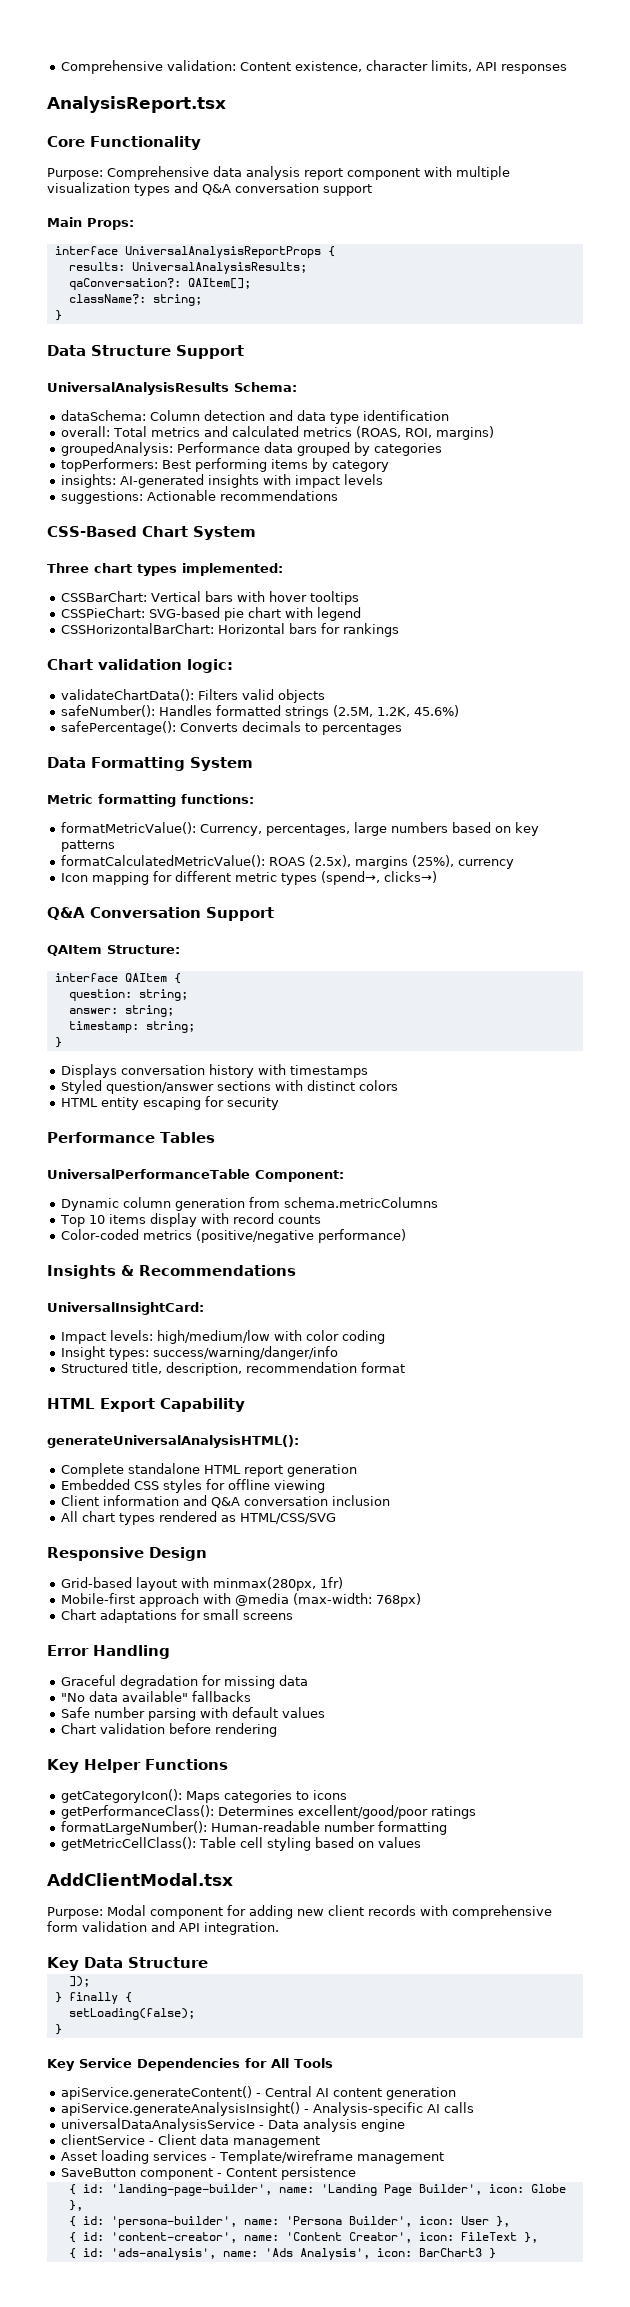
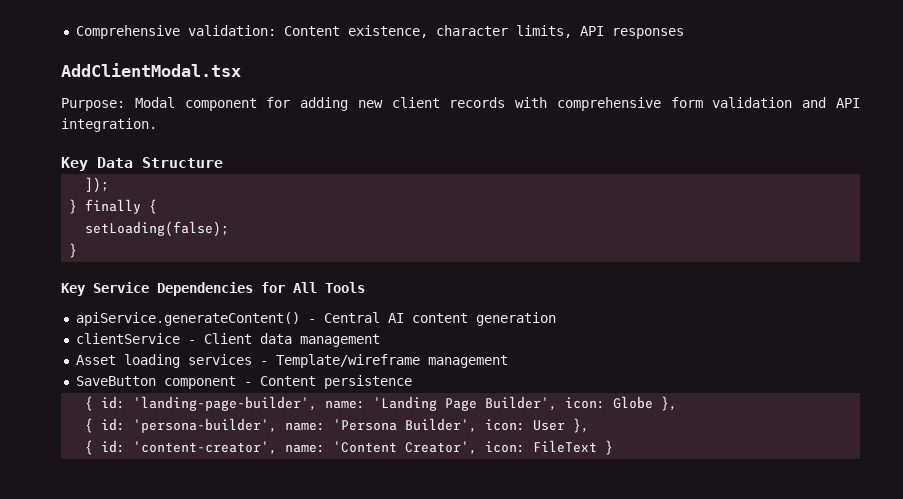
[47,96,226,113] [47,136,201,150] [47,166,510,180] [47,182,372,196] [47,217,134,230] [54,246,335,258] [68,262,307,274] [68,278,251,290] [68,294,202,306] [54,310,62,321] [47,345,244,359] [47,382,297,395] [60,410,449,424] [60,426,494,440] [60,442,442,456] [60,458,389,472] [60,474,383,488] [60,490,338,504] [47,526,256,540] [47,563,283,576] [60,591,359,605] [60,607,361,621] [60,623,399,637] [47,659,233,673] [60,689,325,703] [60,705,459,719] [60,721,402,735] [47,757,253,771] [47,794,254,807] [60,822,539,836] [60,840,115,852] [60,855,514,869] [60,871,437,885] [47,907,274,921] [47,945,180,956] [54,973,181,984] [68,989,188,1001] [68,1005,174,1017] [68,1021,195,1033] [54,1037,62,1048] [60,1064,368,1078] [60,1080,398,1094] [60,1096,279,1110] [47,1132,215,1143] [47,1169,344,1182] [60,1197,438,1211] [59,1213,321,1227] [60,1229,406,1243] [47,1265,296,1279] [47,1302,204,1315] [60,1330,385,1344] [60,1346,338,1360] [60,1362,405,1376] [47,1398,245,1412] [47,1435,299,1448] [60,1463,357,1477] [60,1479,325,1493] [60,1495,390,1508] [60,1511,336,1525] [47,1547,207,1561] [60,1577,343,1591] [60,1593,421,1607] [60,1609,293,1623] [47,1645,170,1659] [60,1675,308,1689] [60,1691,251,1702] [60,1707,325,1721] [60,1723,277,1737] [47,1759,228,1773] [60,1789,347,1803] [60,1805,476,1819] [60,1821,447,1835] [60,1837,421,1851] // AnalysisReport.tsx // Core Functionality // Purpose: Comprehensive data analysis report component with multiple visualization types and Q&A conversation support // Main Props: // interface UniversalAnalysisReportProps { // results: UniversalAnalysisResults; // qaConversation?: QAItem[]; // className?: string; // } // Data Structure Support // UniversalAnalysisResults Schema: // dataSchema: Column detection and data type identification // overall: Total metrics and calculated metrics (ROAS, ROI, margins) // groupedAnalysis: Performance data grouped by categories // topPerformers: Best performing items by category // insights: AI-generated insights with impact levels // suggestions: Actionable recommendations // CSS-Based Chart System // Three chart types implemented: // CSSBarChart: Vertical bars with hover tooltips // CSSPieChart: SVG-based pie chart with legend // CSSHorizontalBarChart: Horizontal bars for rankings // Chart validation logic: // validateChartData(): Filters valid objects // safeNumber(): Handles formatted strings (2.5M, 1.2K, 45.6%) // safePercentage(): Converts decimals to percentages // Data Formatting System // Metric formatting functions: // formatMetricValue(): Currency, percentages, large numbers based on key patterns // formatCalculatedMetricValue(): ROAS (2.5x), margins (25%), currency // Icon mapping for different metric types (spend→, clicks→) // Q&A Conversation Support // QAItem Structure: // interface QAItem { // question: string; // answer: string; // timestamp: string; // } // Displays conversation history with timestamps // Styled question/answer sections with distinct colors // HTML entity escaping for security // Performance Tables // UniversalPerformanceTable Component: // Dynamic column generation from schema.metricColumns // Top 10 items display with record counts // Color-coded metrics (positive/negative performance) // Insights & Recommendations // UniversalInsightCard: // Impact levels: high/medium/low with color coding // Insight types: success/warning/danger/info // Structured title, description, recommendation format // HTML Export Capability // generateUniversalAnalysisHTML(): // Complete standalone HTML report generation // Embedded CSS styles for offline viewing // Client information and Q&A conversation inclusion // All chart types rendered as HTML/CSS/SVG // Responsive Design // Grid-based layout with minmax(280px, 1fr) // Mobile-first approach with @media (max-width: 768px) // Chart adaptations for small screens // Error Handling // Graceful degradation for missing data // "No data available" fallbacks // Safe number parsing with default values // Chart validation before rendering // Key Helper Functions // getCategoryIcon(): Maps categories to icons // getPerformanceClass(): Determines excellent/good/poor ratings // formatLargeNumber(): Human-readable number formatting // getMetricCellClass(): Table cell styling based on values -> (684, 33) none
[60,2102,474,2116] [60,2118,405,2132] // apiService.generateAnalysisInsight() - Analysis-specific AI calls // universalDataAnalysisService - Data analysis engine -> (556, 319) none
[523,2232,538,2243] [68,2248,482,2260] }, // { id: 'ads-analysis', name: 'Ads Analysis', icon: BarChart3 -> (598, 446) none

